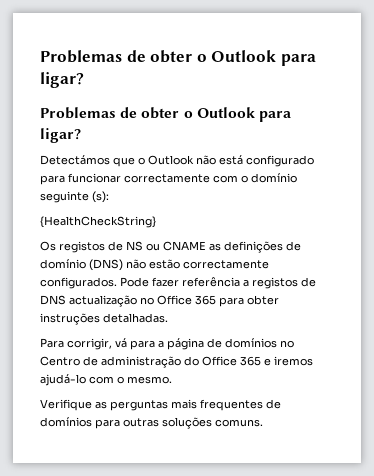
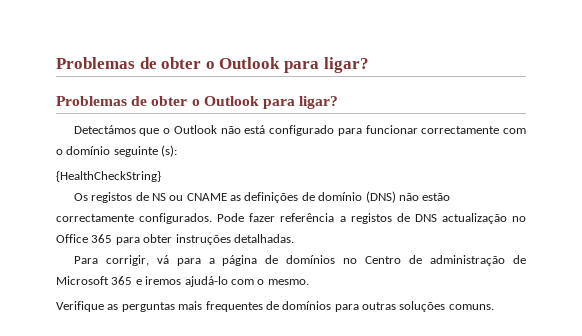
[184,356,237,366] do Office -> [513,255,527,264] [56,276,109,285] de Microsoft

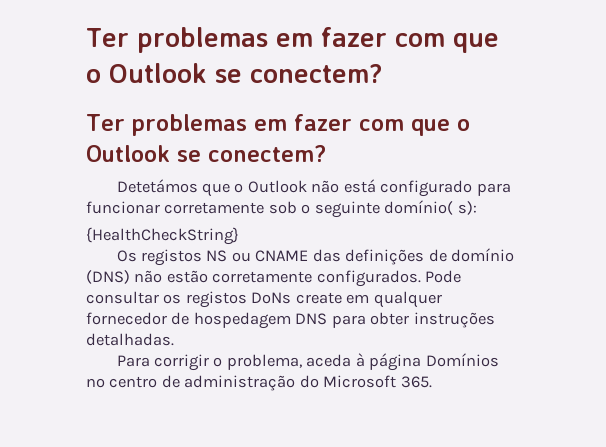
[56,57,369,73] [56,96,339,109] [73,125,136,134] Problemas de obter o Outlook para ligar? // Problemas de obter o Outlook para ligar? // Detectámos -> [86,27,499,53] [86,63,383,83] [86,114,470,136] [86,145,326,162] [116,179,198,193] Ter problemas em fazer com que o Outlook se conectem? // Ter problemas em fazer com que o Outlook se conectem? // Detetámos
[421,126,526,134] [56,145,178,157] correctamente com o domínio seguinte (s): -> [164,200,477,218] corretamente sob o seguinte domínio( s):
[135,192,149,201] de -> (203, 257) none
[230,195,242,201] as -> [312,249,341,262] das
[56,214,134,222] correctamente -> [212,271,313,283] corretamente
[249,213,527,224] [56,234,113,243] fazer referência a registos de DNS actualização no Office 365 -> [86,291,442,308] [86,312,328,329] consultar os registos DoNs create em qualquer fornecedor de hospedagem DNS
[105,255,527,266] [56,276,309,287] [56,301,494,312] corrigir, vá para a página de domínios no Centro de administração de Microsoft 365 e iremos ajudá-lo com o mesmo. // Verifique as perguntas mais frequentes de domínios para outras soluções comuns. -> [154,353,499,371] [86,375,432,391] corrigir o problema, aceda à página Domínios no centro de administração do Microsoft 365.

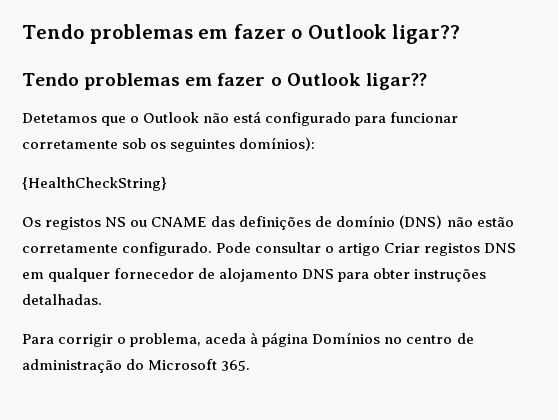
[86,27,499,53] [86,63,383,83] [86,114,470,136] [86,145,326,162] [116,179,198,193] Ter problemas em fazer com que o Outlook se conectem? // Ter problemas em fazer com que o Outlook se conectem? // Detetámos -> [22,24,461,44] [22,73,427,90] [22,113,97,123] Tendo problemas em fazer o Outlook ligar?? // Tendo problemas em fazer o Outlook ligar?? // Detetamos
[301,200,477,218] o seguinte domínio( s): -> [150,137,316,152] os seguintes domínios):
[316,270,421,287] configurados. -> [122,242,213,256] configurado.
[163,291,342,308] os registos DoNs create -> [325,243,517,256] o artigo Criar registos DNS
[193,312,291,329] hospedagem -> [219,268,299,282] alojamento

